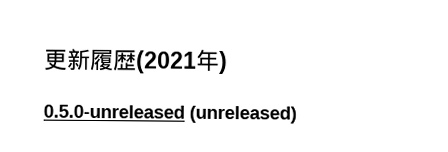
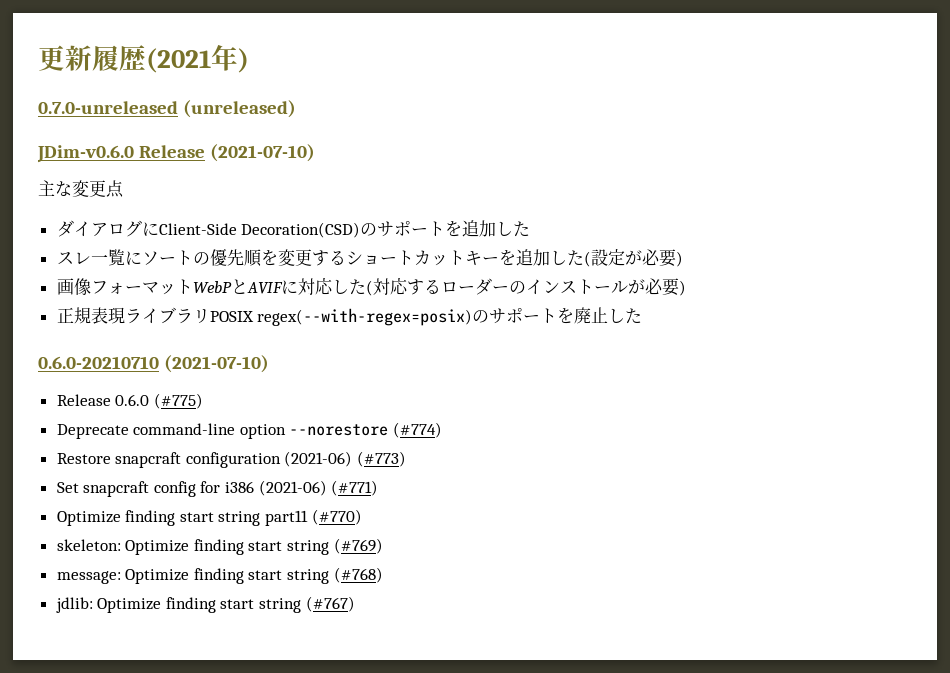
[43,104,185,119] 0.5.0-unreleased -> [38,101,178,114] 0.7.0-unreleased
(297, 114) none -> [37,144,316,163] [38,180,124,198] [56,220,531,238] [56,249,683,267] [56,278,686,296] [56,307,643,326] [38,355,270,373] [56,393,203,409] [56,422,443,439] [56,451,407,468] [56,480,379,497] [56,509,362,526] [56,538,383,555] [56,567,383,584] [55,596,355,613] // JDim-v0.6.0 Release (2021-07-10) // 主な変更点 // ダイアログにClient-Side Decoration(CSD)のサポートを追加した // スレ一覧にソートの優先順を変更するショートカットキーを追加した(設定が必要) // 画像フォーマットWebPとAVIFに対応した(対応するローダーのインストールが必要) // 正規表現ライブラリPOSIX regex(--with-regex=posix)のサポートを廃止した // 0.6.0-20210710 (2021-07-10) // Release 0.6.0 (#775) // Deprecate command-line option --norestore (#774) // Restore snapcraft configuration (2021-06) (#773) // Set snapcraft config for i386 (2021-06) (#771) // Optimize finding start string part11 (#770) // skeleton: Optimize finding start string (#769) // message: Optimize finding start string (#768) // jdlib: Optimize finding start string (#767)

